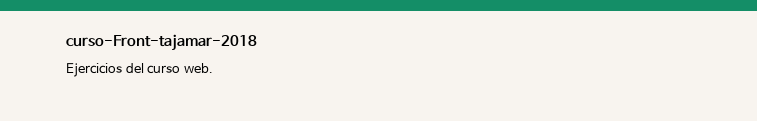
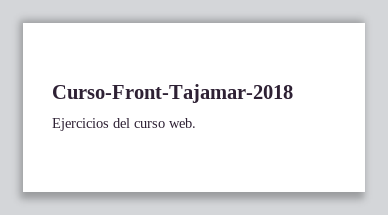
[66,34,257,51] curso-Front-tajamar-2018 -> [52,84,293,103] Curso-Front-Tajamar-2018

